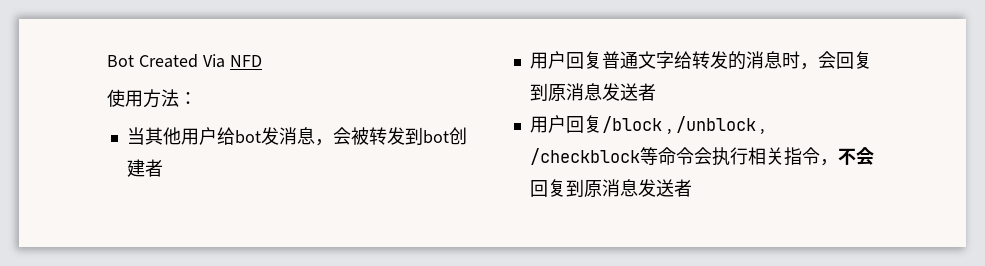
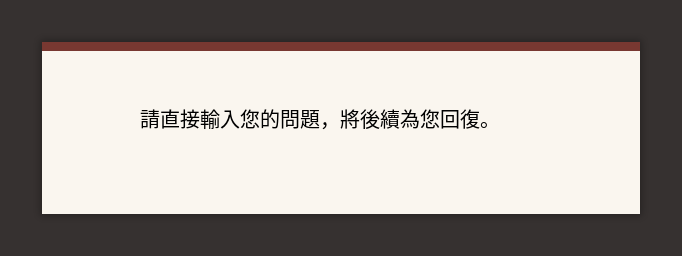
[107,54,262,68] [107,89,197,108] [126,127,467,146] [126,159,163,177] [529,51,872,70] [529,83,656,101] [529,115,765,135] [529,147,874,166] [529,179,692,197] Bot Created Via NFD // 使用方法： // 当其他用户给bot发消息，会被转发到bot创建者 // 用户回复普通文字给转发的消息时，会回复到原消息发送者 // 用户回复/block , /unblock , /checkblock等命令会执行相关指令，不会回复到原消息发送者 -> [140,109,500,130] 請直接輸入您的問題，將後續為您回復。

